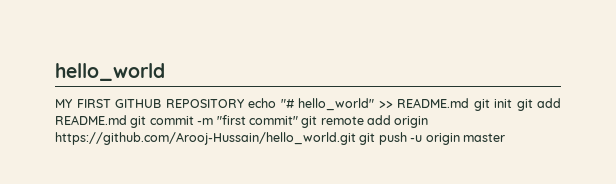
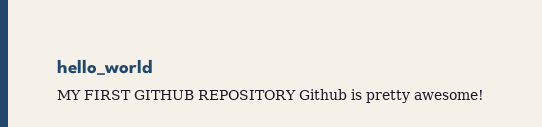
[248,98,561,111] [55,115,429,128] [55,132,505,145] echo "# hello_world" >> README.md git init git add README.md git commit -m "first commit" git remote add origin https://github.com/Arooj-Hussain/hello_world.git git push -u origin master -> [299,89,484,103] Github is pretty awesome!

